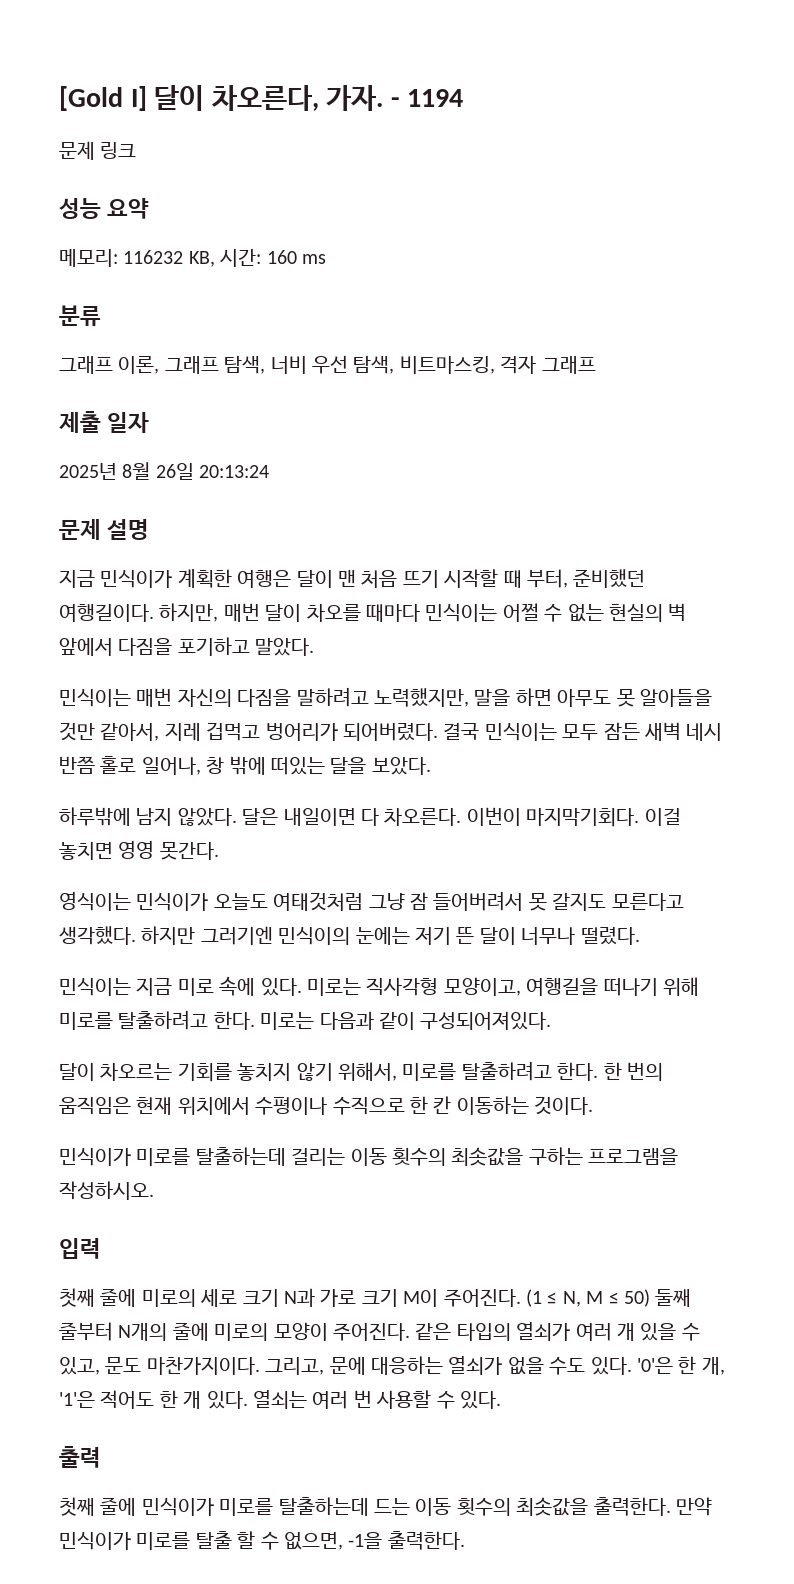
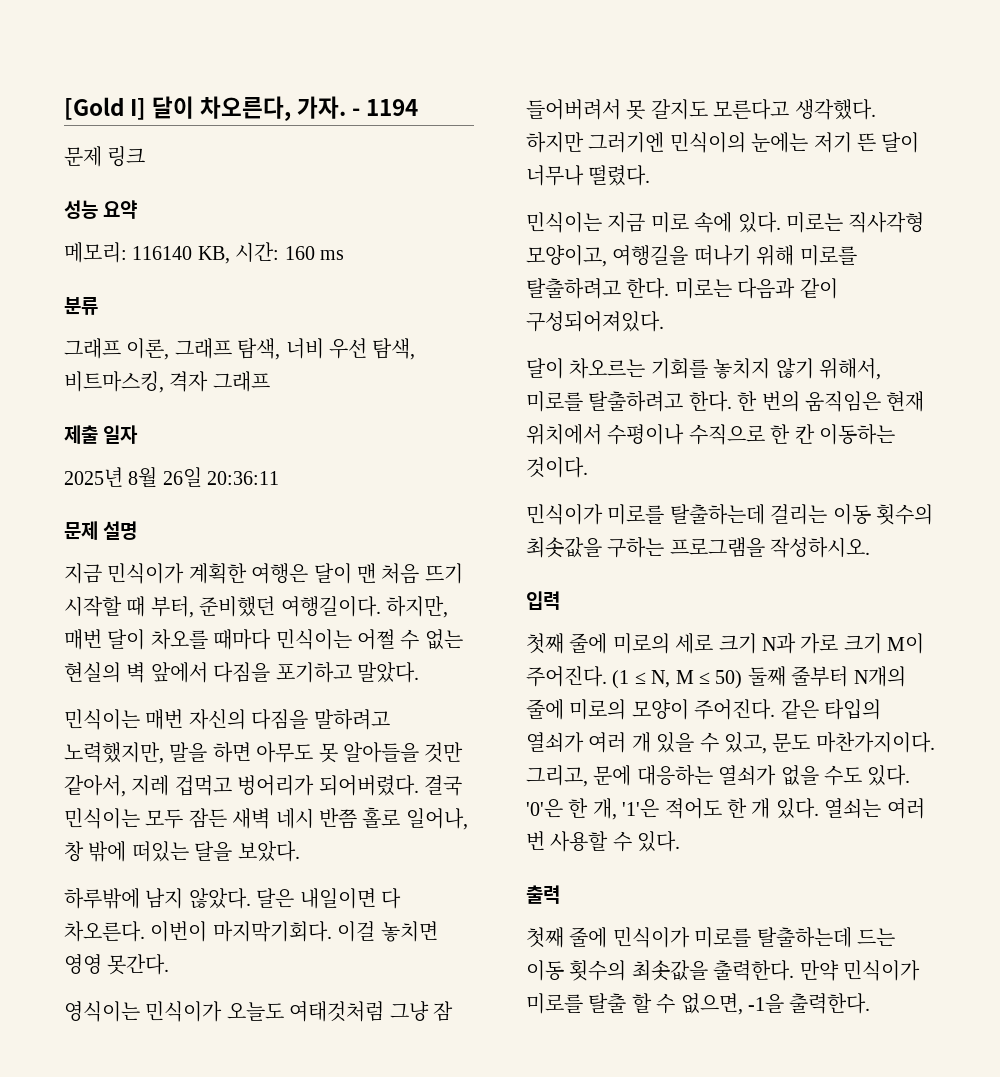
[123,250,184,264] 116232 -> [132,246,193,260] 116140
[199,465,270,478] 20:13:24 -> [207,471,280,485] 20:36:11

